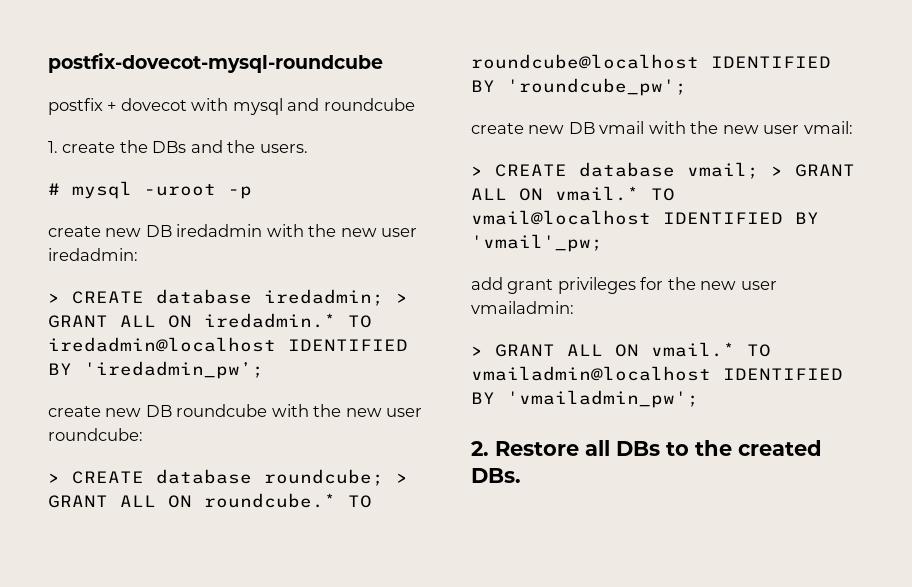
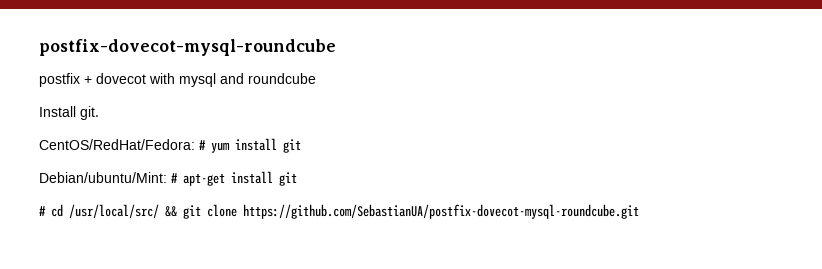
[48,140,308,153] [48,181,252,199] [48,224,418,237] [48,248,138,261] [48,289,408,306] [48,313,372,328] [48,337,408,352] [48,361,264,379] [48,404,423,417] [48,428,143,441] [48,469,408,486] [48,493,372,508] [471,54,831,69] [471,78,687,96] [471,121,853,134] [471,162,855,179] [471,186,675,201] [471,210,819,225] [471,234,603,252] [471,277,777,294] [471,301,574,314] [471,342,771,357] [471,366,843,381] [471,390,699,408] [471,440,822,456] [471,468,521,483] 1. create the DBs and the users. // # mysql -uroot -p // create new DB iredadmin with the new user iredadmin: // > CREATE database iredadmin; > GRANT ALL ON iredadmin.* TO iredadmin@localhost IDENTIFIED BY 'iredadmin_pw’; // create new DB roundcube with the new user roundcube: // > CREATE database roundcube; > GRANT ALL ON roundcube.* TO roundcube@localhost IDENTIFIED BY 'roundcube_pw'; // create new DB vmail with the new user vmail: // > CREATE database vmail; > GRANT ALL ON vmail.* TO vmail@localhost IDENTIFIED BY 'vmail'_pw; // add grant privileges for the new user vmailadmin: // > GRANT ALL ON vmail.* TO vmailadmin@localhost IDENTIFIED BY 'vmailadmin_pw'; // 2. Restore all DBs to the created DBs. -> [39,106,99,120] [39,138,301,153] [39,171,297,186] [39,204,639,219] Install git. // CentOS/RedHat/Fedora: # yum install git // Debian/ubuntu/Mint: # apt-get install git // # cd /usr/local/src/ && git clone https://github.com/SebastianUA/postfix-dovecot-mysql-roundcube.git

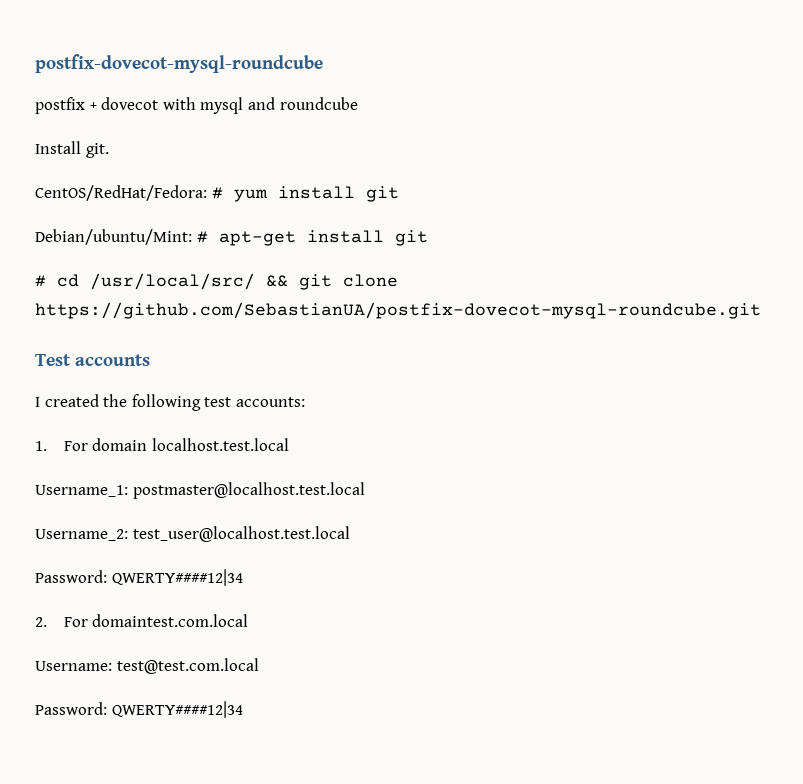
(639, 211) none -> [35,354,150,366] [35,394,305,411] [35,438,289,451] [35,482,365,499] [35,526,350,542] [35,569,243,586] [35,614,249,627] [35,658,259,674] [35,701,243,718] // Test accounts // I created the following test accounts: // 1. For domain localhost.test.local // Username_1: postmaster@localhost.test.local // Username_2: test_user@localhost.test.local // Password: QWERTY####12|34 // 2. For domaintest.com.local // Username: test@test.com.local // Password: QWERTY####12|34

